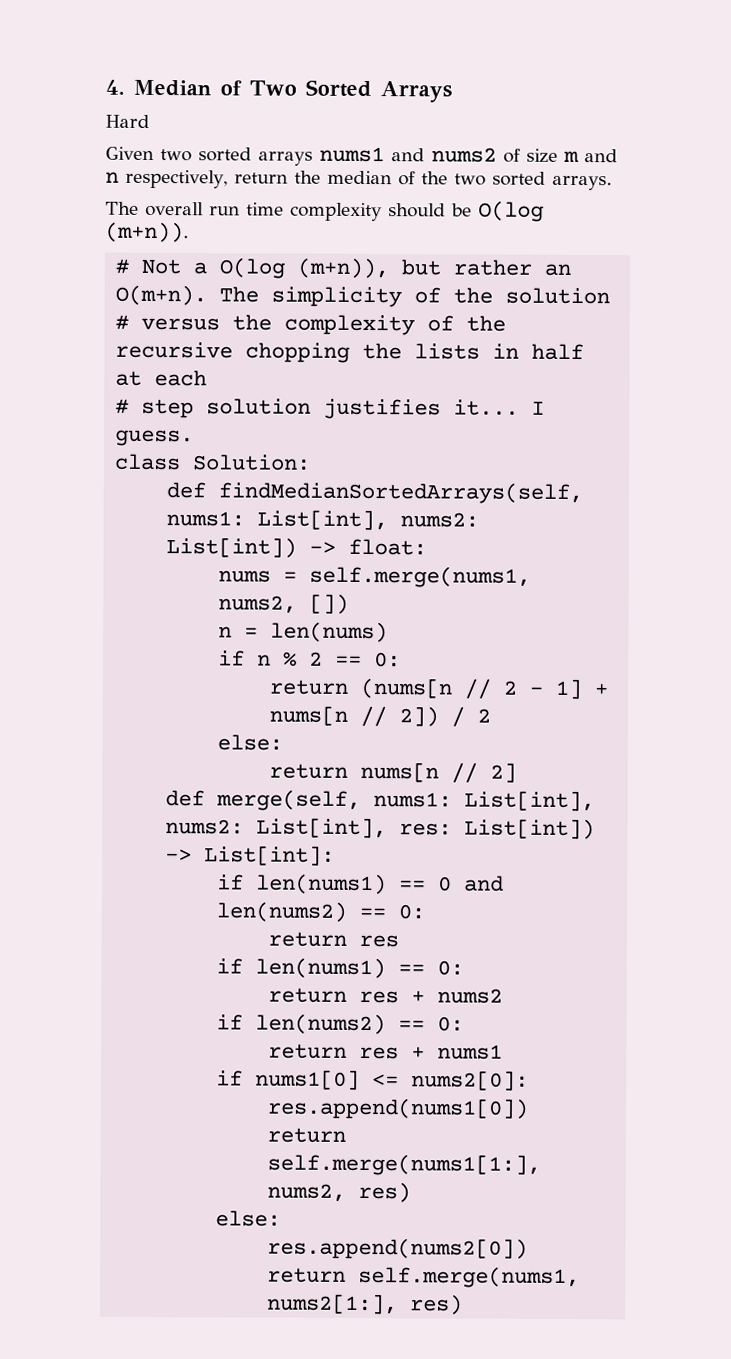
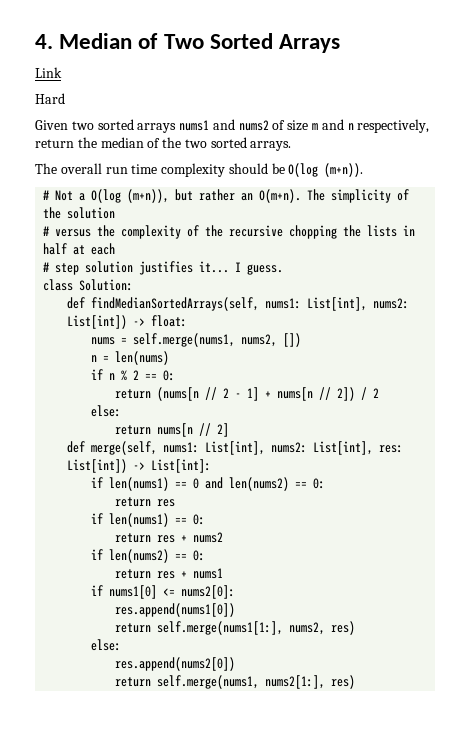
(452, 92) none -> [35,67,62,78] // Link

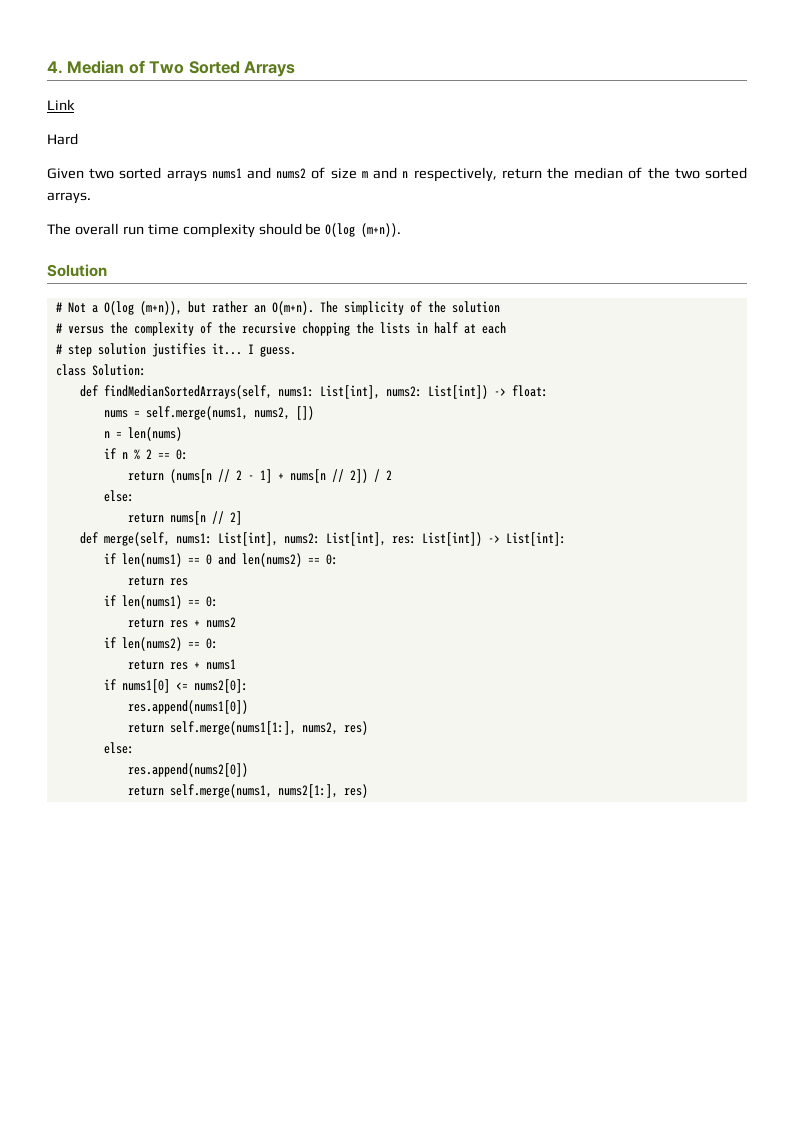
(364, 170) none -> [47,264,107,277] // Solution

